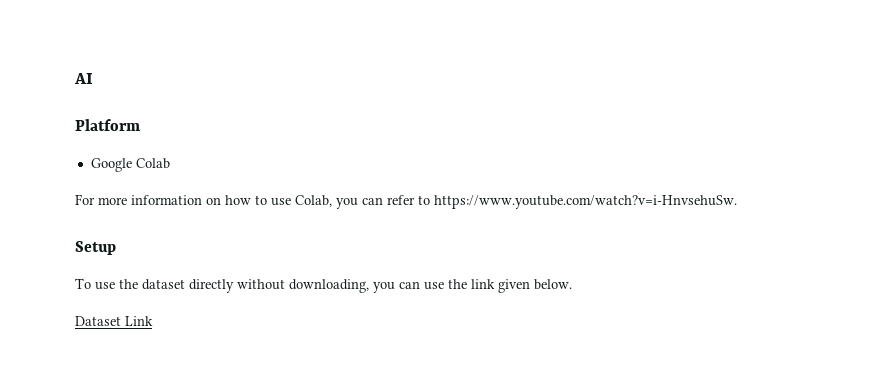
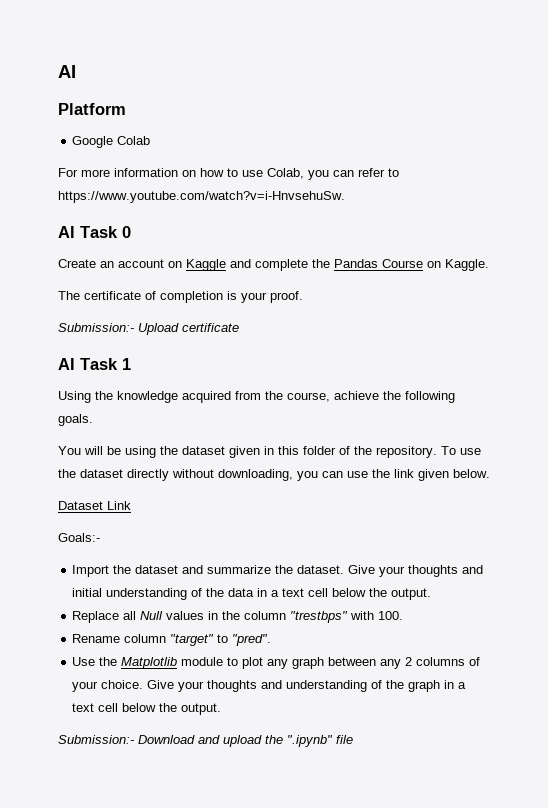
[75,241,116,255] Setup // -> [58,226,131,238] [58,259,489,271] [58,291,303,303] [58,323,239,335] [58,358,131,370] [58,391,455,403] [58,414,93,426] [58,446,437,458] AI Task 0 // Create an account on Kaggle and complete the Pandas Course on Kaggle. // The certificate of completion is your proof. // Submission:- Upload certificate // AI Task 1 // Using the knowledge acquired from the course, achieve the following goals. // You will be using the dataset given in this folder of the repository.
(153, 321) none -> [58,533,100,542] [72,565,484,577] [72,588,432,600] [72,611,404,623] [72,634,272,646] [72,657,481,669] [72,680,467,692] [72,703,222,715] [58,735,353,747] // Goals:- // Import the dataset and summarize the dataset. Give your thoughts and initial understanding of the data in a text cell below the output. // Replace all Null values in the column "trestbps" with 100. // Rename column "target" to "pred". // Use the Matplotlib module to plot any graph between any 2 columns of your choice. Give your thoughts and understanding of the graph in a text cell below the output. // Submission:- Download and upload the ".ipynb" file

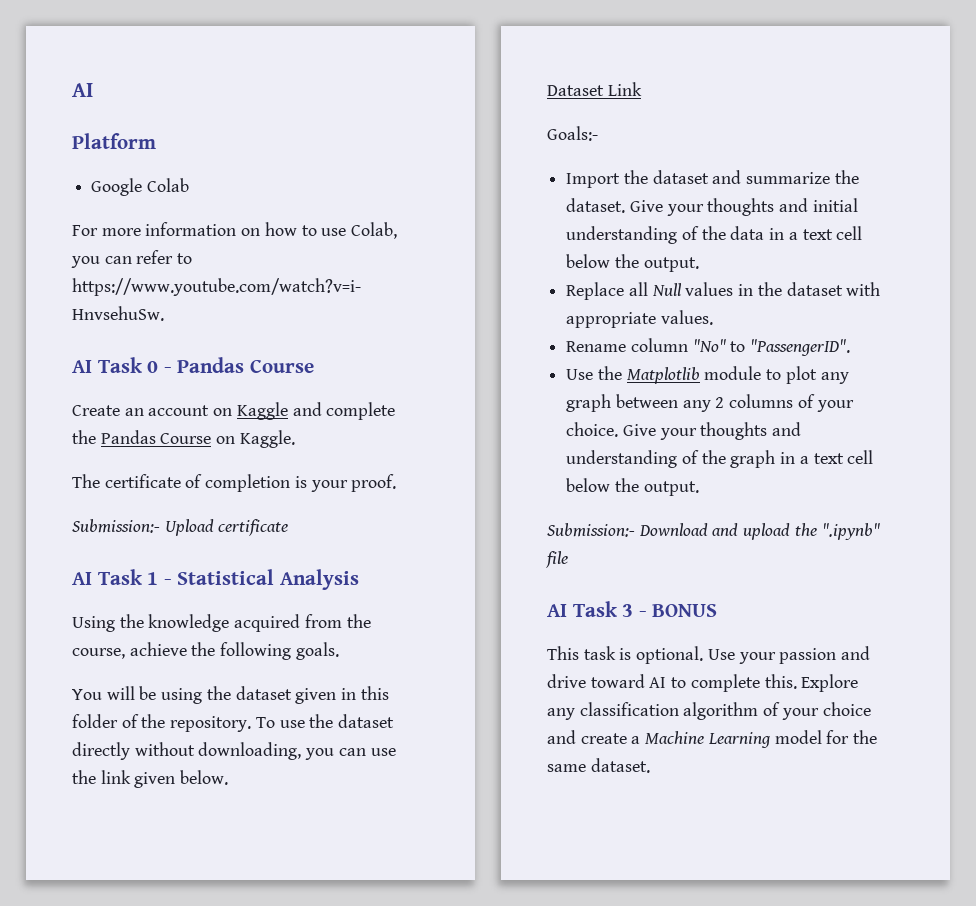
(131, 232) none -> [163,357,314,373] - Pandas Course
(131, 364) none -> [163,569,359,590] - Statistical Analysis
[244,611,404,623] column "trestbps" with 100. -> [786,282,881,296] [566,310,713,328] dataset with appropriate values.
[170,634,272,646] "target" to "pred". -> [692,339,851,356] "No" to "PassengerID".
(353, 739) none -> [547,601,718,617] [547,646,871,664] [547,674,859,692] [547,702,871,720] [547,730,878,748] [547,758,650,773] // AI Task 3 - BONUS // This task is optional. Use your passion and drive toward AI to complete this. Explore any classification algorithm of your choice and create a Machine Learning model for the same dataset.

